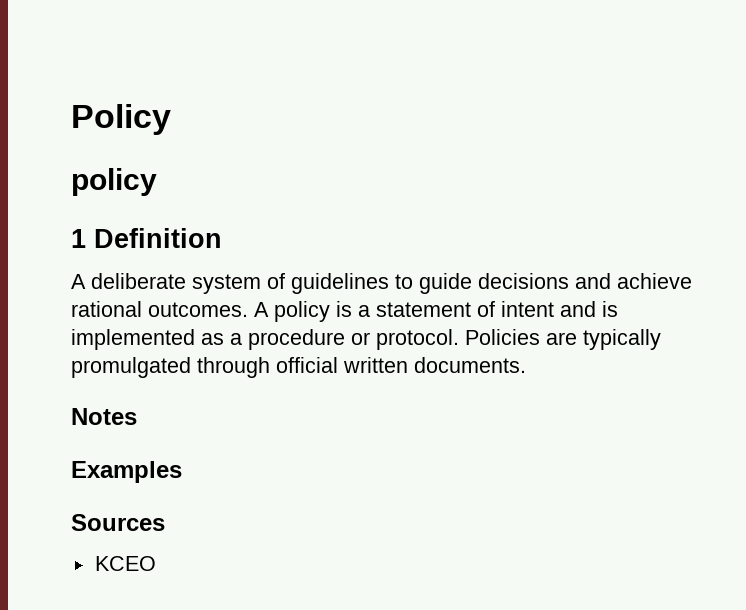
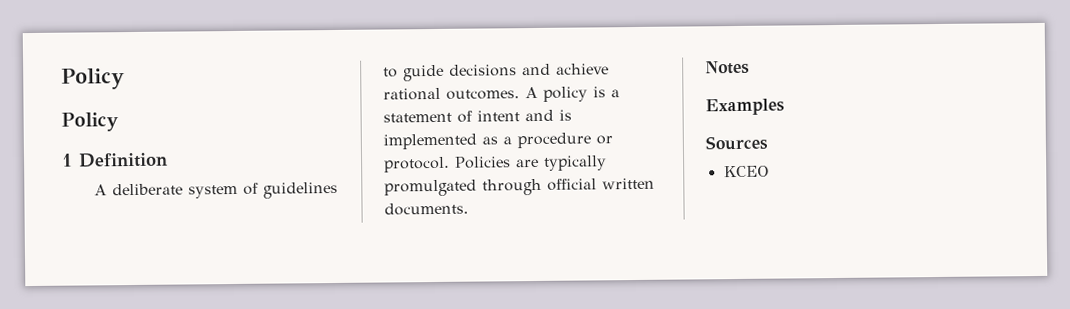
[71,104,171,135] [71,168,157,196] Policy // policy -> [61,68,125,90] [61,112,119,132] Policy // Policy

